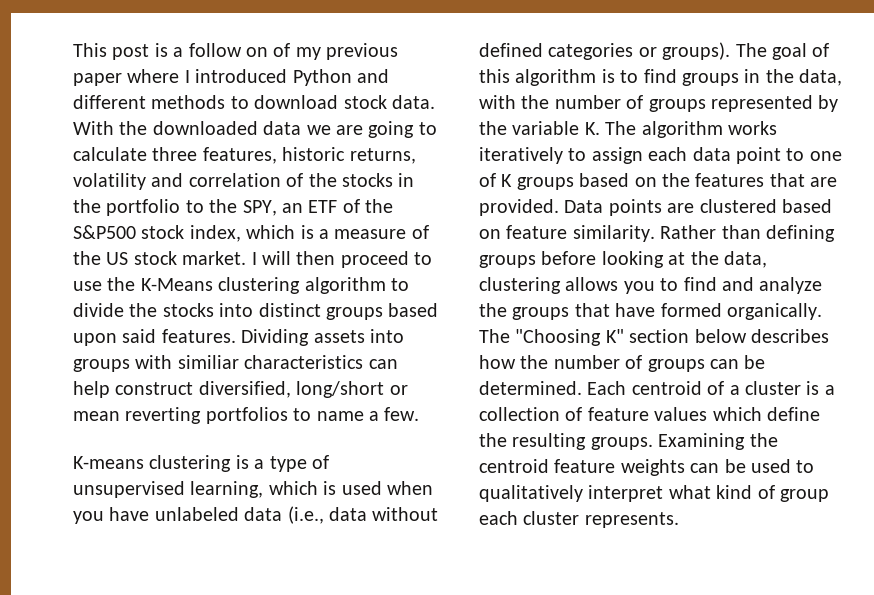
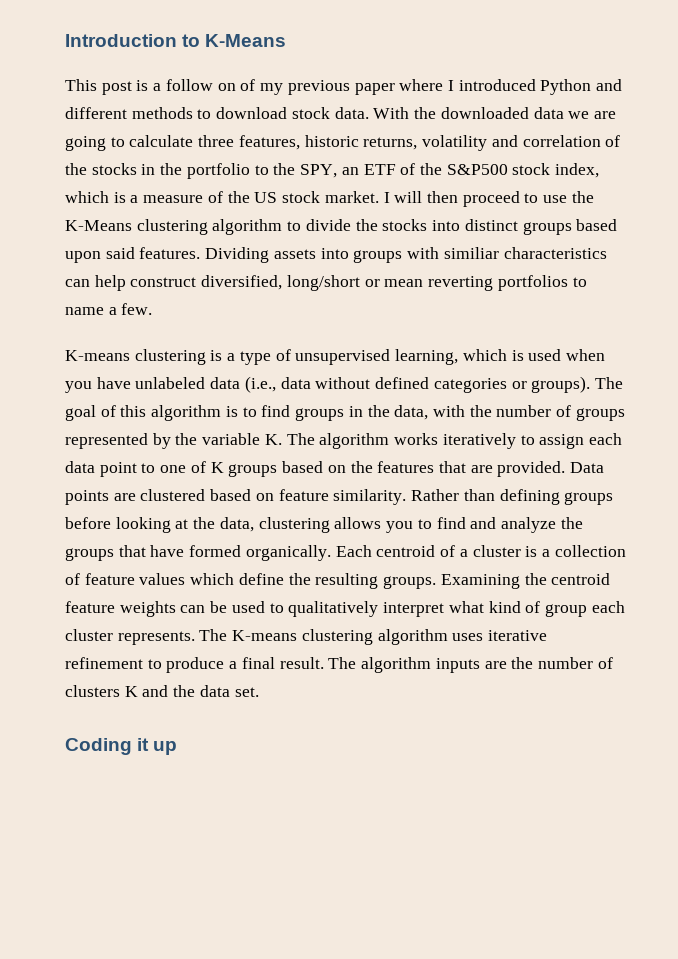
(73, 50) none -> [65,34,287,47] Introduction to K-Means //
[479,329,829,346] [479,355,766,372] [479,381,582,395] The "Choosing K" section below describes how the number of groups can be determined. -> (331, 553) none
(679, 520) none -> [199,629,548,645] [65,657,613,673] [65,685,259,697] [65,738,178,755] The Κ-means clustering algorithm uses iterative refinement to produce a final result. The algorithm inputs are the number of clusters Κ and the data set. // Coding it up

